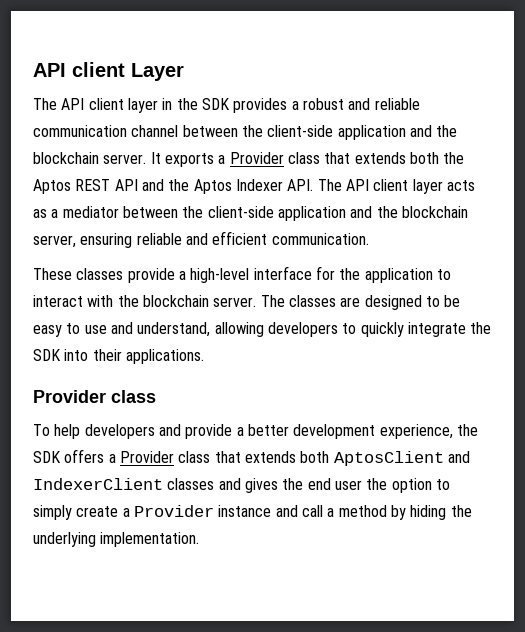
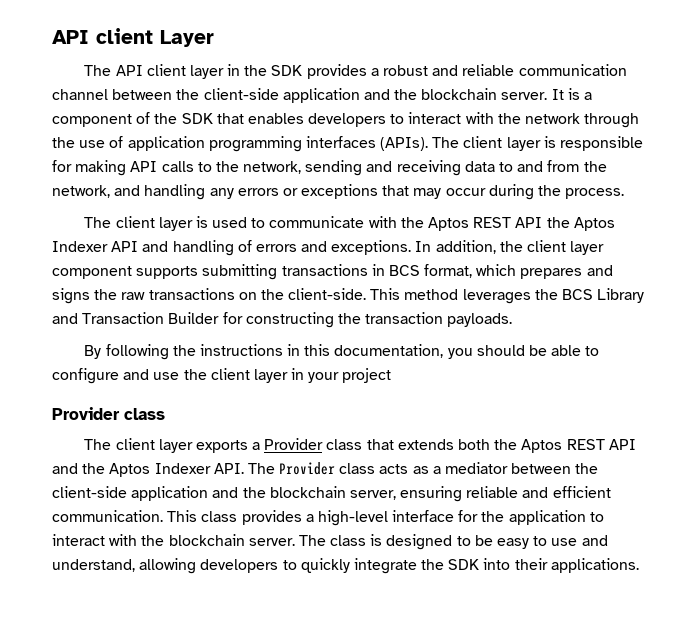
(161, 158) none -> [567,88,593,100] [52,112,640,128] [52,136,644,152] [52,160,607,176] [52,184,625,200] [84,216,615,231] [52,240,605,256] [52,264,613,280] [52,288,645,304] [52,312,513,328] [84,344,600,360] [52,368,392,384] [52,407,165,420] [84,438,193,453] is a component of the SDK that enables developers to interact with the network through the use of application programming interfaces (APIs). The client layer is responsible for making API calls to the network, sending and receiving data to and from the network, and handling any errors or exceptions that may occur during the process. // The client layer is used to communicate with the Aptos REST API the Aptos Indexer API and handling of errors and exceptions. In addition, the client layer component supports submitting transactions in BCS format, which prepares and signs the raw transactions on the client-side. This method leverages the BCS Library and Transaction Builder for constructing the transaction payloads. // By following the instructions in this documentation, you should be able to configure and use the client layer in your project // Provider class // The client layer
[345,179,443,194] API client layer -> [279,462,376,475] Provider class
[33,268,175,283] // These classes provide -> [167,510,302,525] This class provides
[288,295,361,307] classes are -> [330,534,383,546] class is
[33,390,156,403] [33,424,478,439] [33,449,470,466] [33,478,450,493] [33,505,472,520] [33,532,200,547] // Provider class // To help developers and provide a better development experience, the SDK offers a Provider class that extends both AptosClient and IndexerClient classes and gives the end user the option to simply create a Provider instance and call a method by hiding the underlying implementation. -> (639, 565) none

